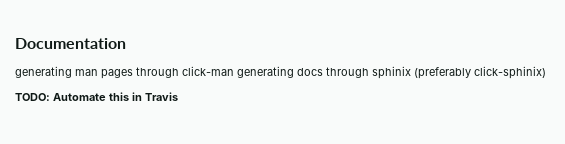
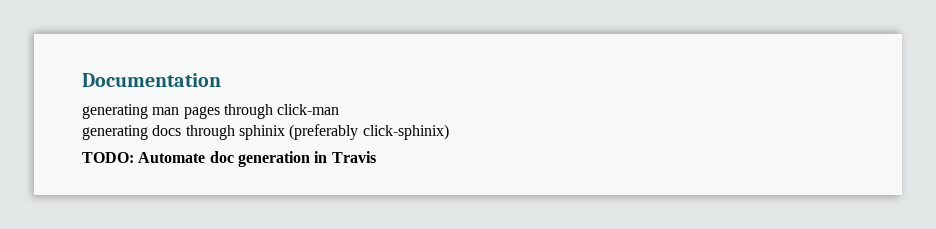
(234, 71) none -> (340, 109) //
[109,92,129,101] this -> [209,151,310,167] doc generation

